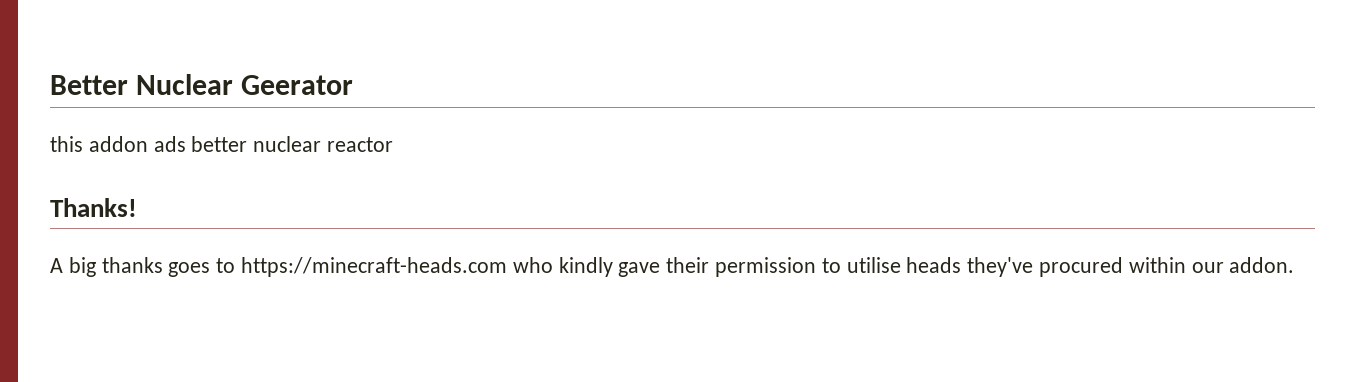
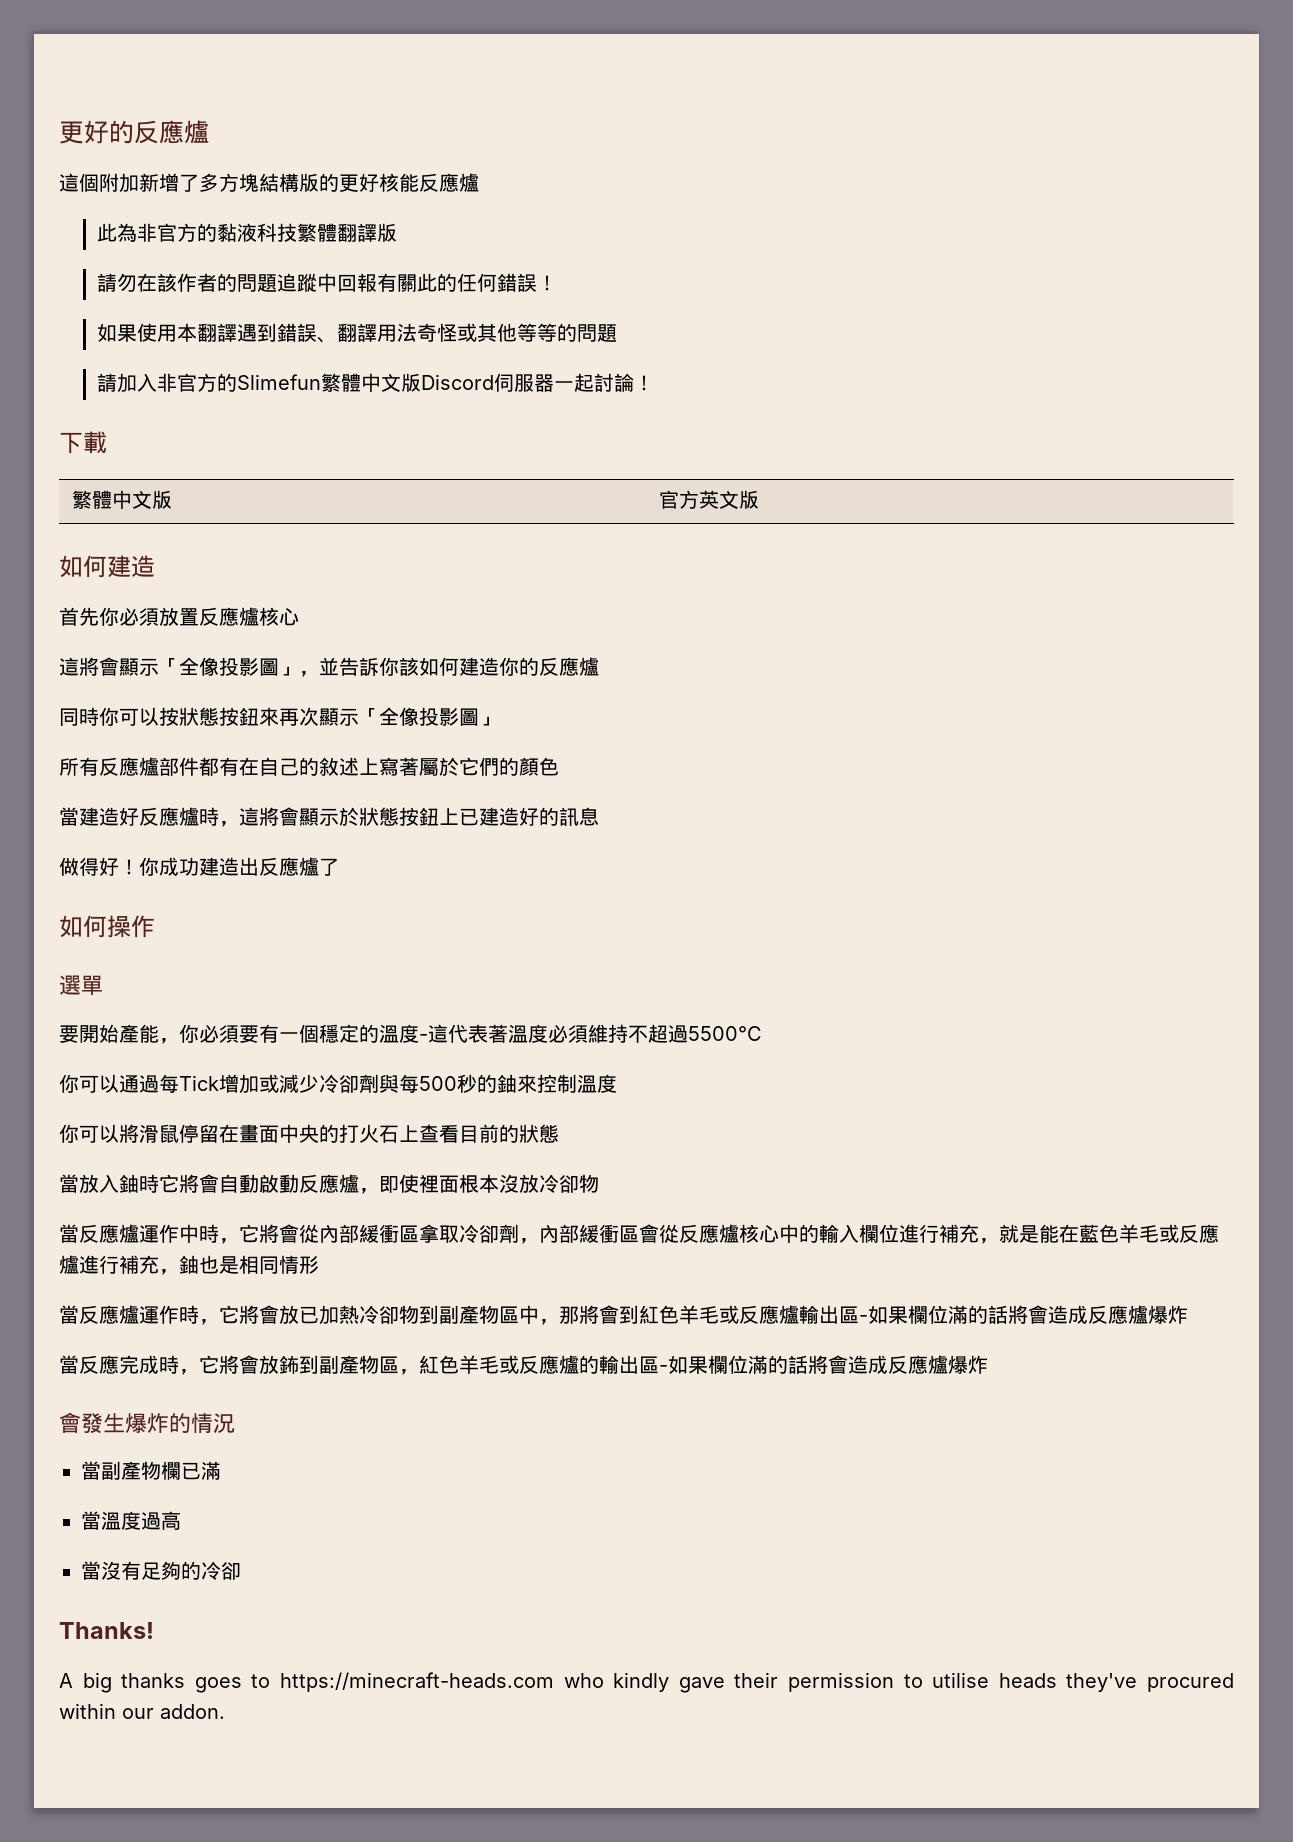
[50,74,354,95] [50,136,394,152] Better Nuclear Geerator // this addon ads better nuclear reactor -> [59,120,209,144] [59,173,479,193] [96,223,397,242] [96,273,557,292] [96,323,617,343] [96,373,654,393] [59,431,107,454] [72,490,173,509] [659,490,760,509] [59,555,155,578] [59,607,299,626] [59,657,599,677] [59,707,499,726] [59,757,559,776] [59,807,599,827] [59,857,339,876] [59,915,155,938] [59,975,103,995] [59,1024,762,1044] [59,1074,617,1094] [59,1124,559,1143] [59,1174,599,1194] [59,1224,1219,1244] [59,1255,319,1275] [59,1305,1188,1325] [59,1355,988,1375] [59,1412,235,1434] [81,1461,221,1480] [81,1511,181,1530] [81,1561,241,1580] 更好的反應爐 // 這個附加新增了多方塊結構版的更好核能反應爐 // 此為非官方的黏液科技繁體翻譯版 // 請勿在該作者的問題追蹤中回報有關此的任何錯誤！ // 如果使用本翻譯遇到錯誤、翻譯用法奇怪或其他等等的問題 // 請加入非官方的Slimefun繁體中文版Discord伺服器一起討論！ // 下載 // 繁體中文版 | 官方英文版 // 如何建造 // 首先你必須放置反應爐核心 // 這將會顯示「全像投影圖」，並告訴你該如何建造你的反應爐 // 同時你可以按狀態按鈕來再次顯示「全像投影圖」 // 所有反應爐部件都有在自己的敘述上寫著屬於它們的顏色 // 當建造好反應爐時，這將會顯示於狀態按鈕上已建造好的訊息 // 做得好！你成功建造出反應爐了 // 如何操作 // 選單 // 要開始產能，你必須要有一個穩定的溫度-這代表著溫度必須維持不超過5500°C // 你可以通過每Tick增加或減少冷卻劑與每500秒的鈾來控制溫度 // 你可以將滑鼠停留在畫面中央的打火石上查看目前的狀態 // 當放入鈾時它將會自動啟動反應爐，即使裡面根本沒放冷卻物 // 當反應爐運作中時，它將會從內部緩衝區拿取冷卻劑，內部緩衝區會從反應爐核心中的輸入欄位進行補充，就是能在藍色羊毛或反應爐進行補充，鈾也是相同情形 // 當反應爐運作時，它將會放已加熱冷卻物到副產物區中，那將會到紅色羊毛或反應爐輸出區-如果欄位滿的話將會造成反應爐爆炸 // 當反應完成時，它將會放鈽到副產物區，紅色羊毛或反應爐的輸出區-如果欄位滿的話將會造成反應爐爆炸 // 會發生爆炸的情況 // 當副產物欄已滿 // 當溫度過高 // 當沒有足夠的冷卻

